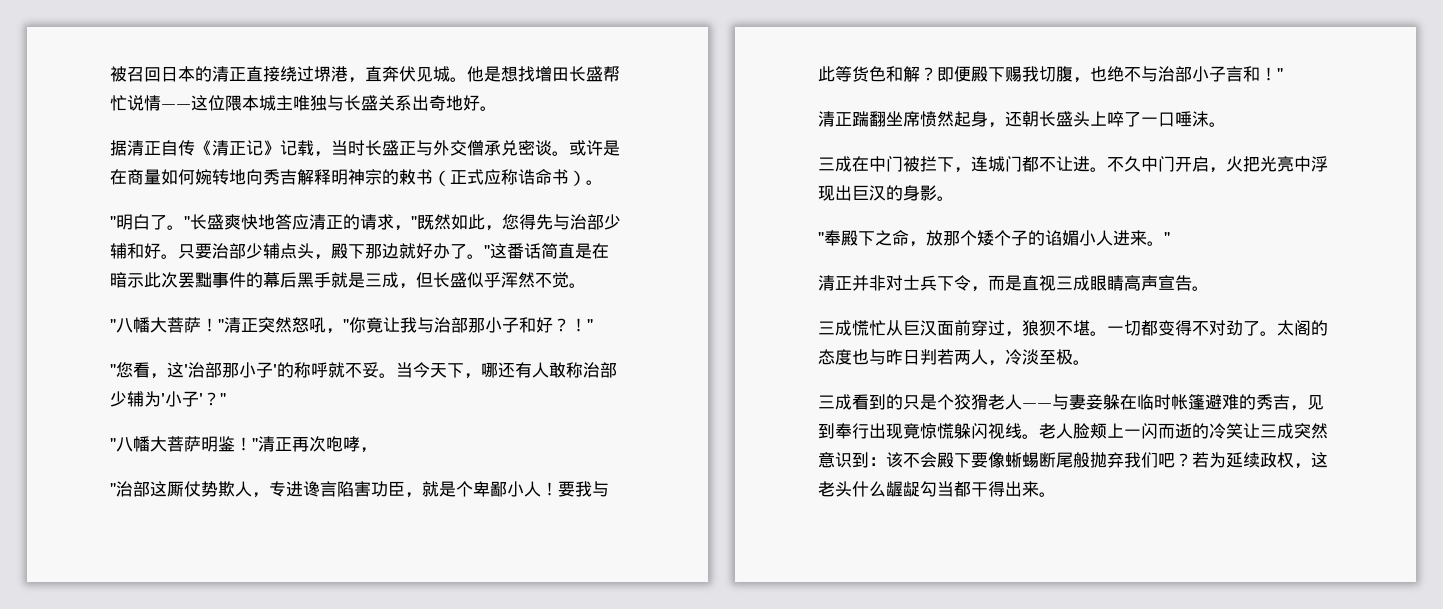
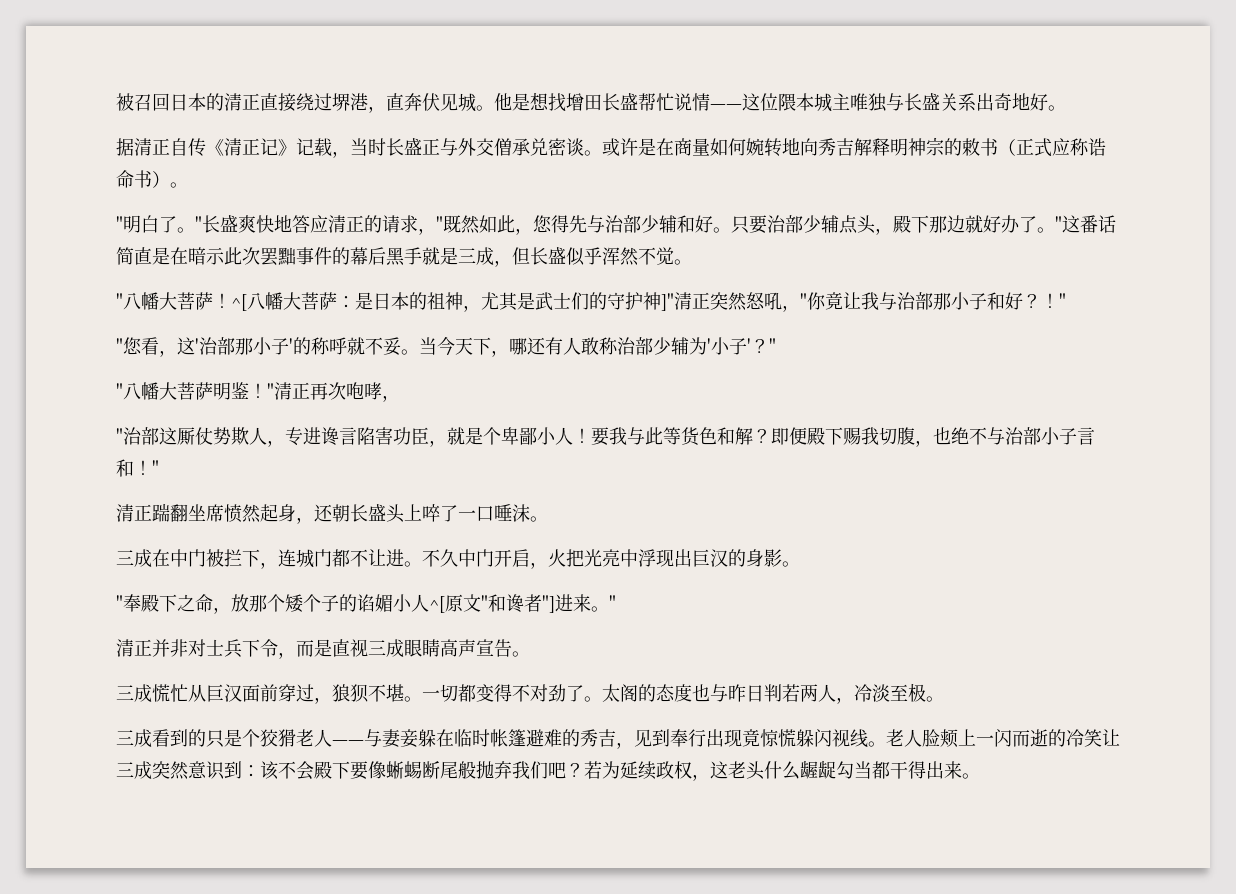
[218,319,224,331] " -> [231,292,674,312] ^[八幡大菩萨：是日本的祖神，尤其是武士们的守护神]"
(1113, 238) none -> [429,594,555,613] ^[原文"和谗者"]

